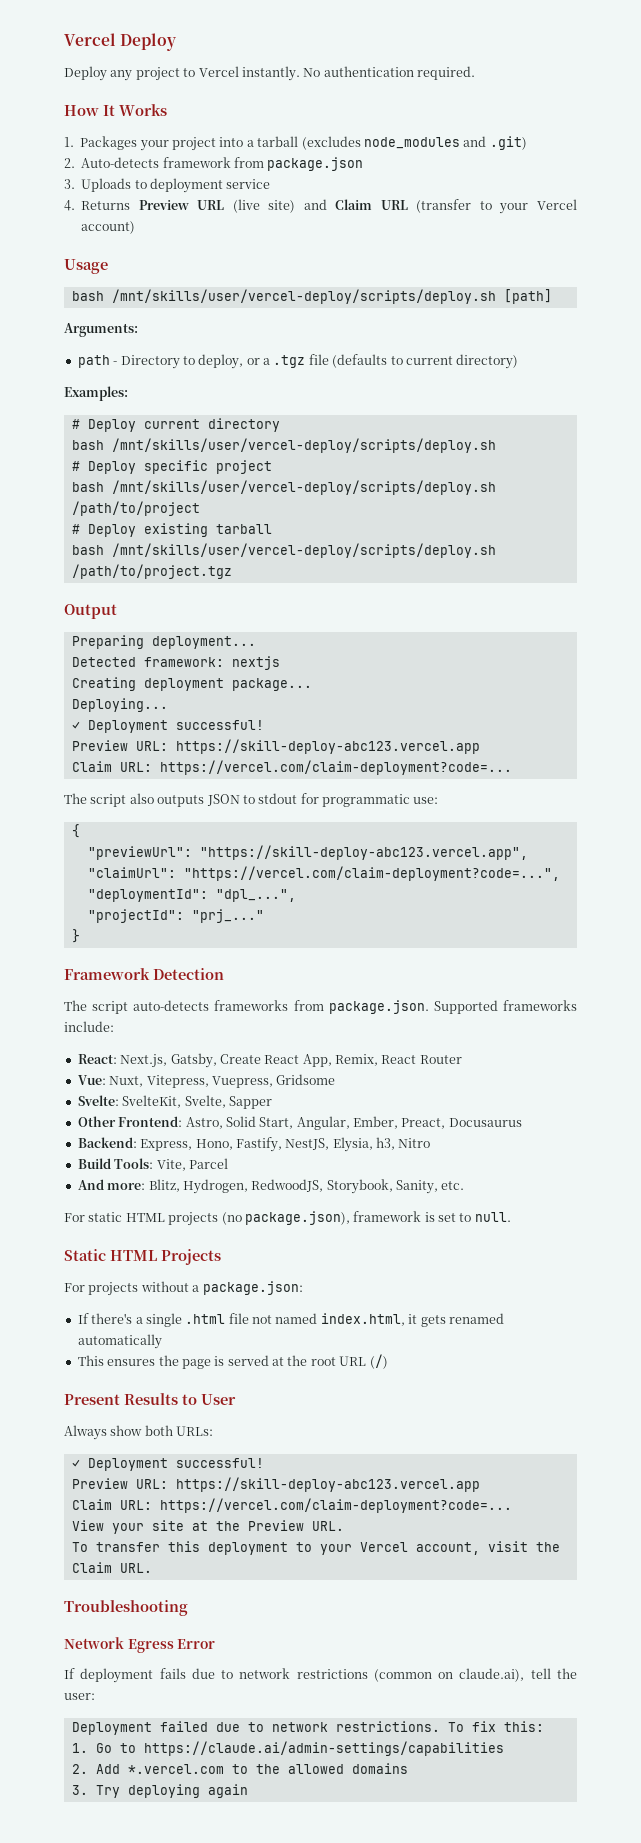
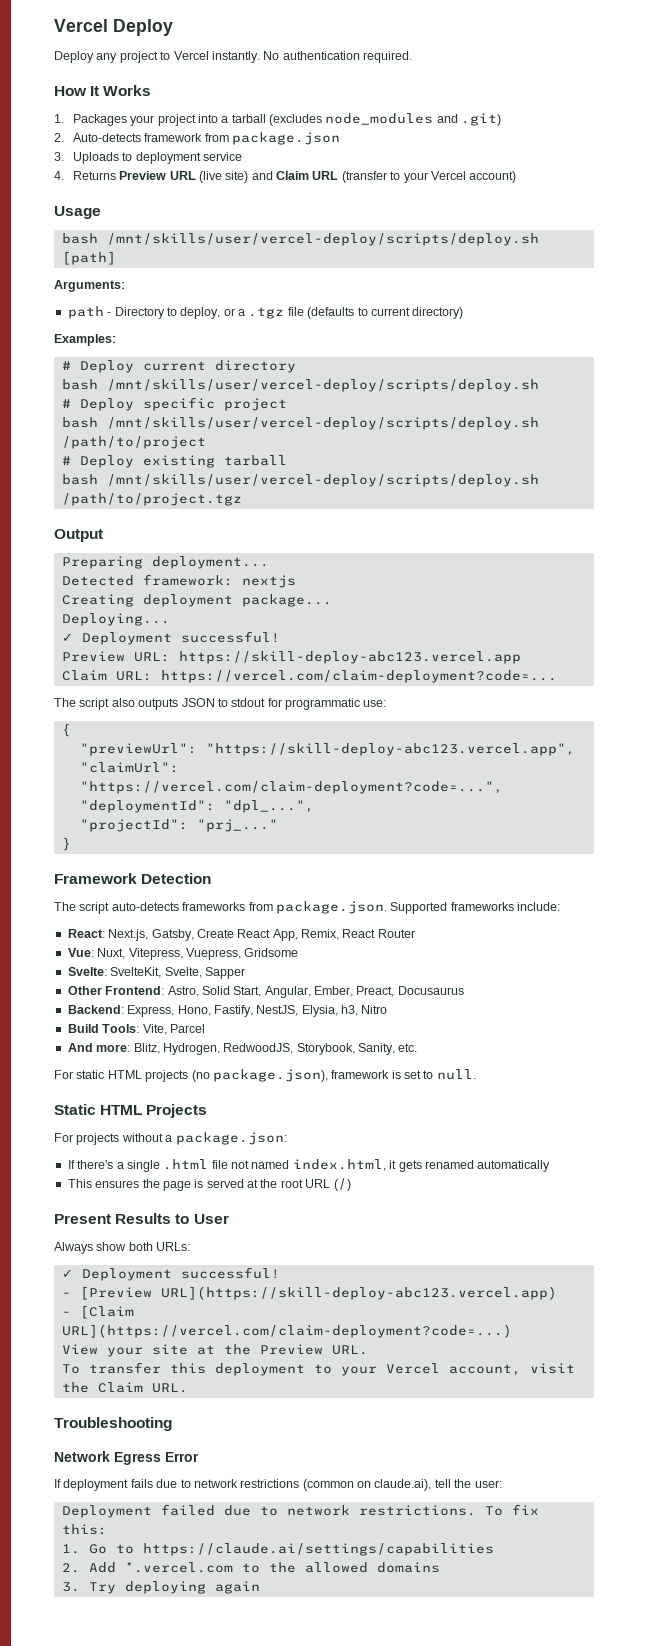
[71,1477,480,1492] [71,1498,512,1513] Preview URL: https://skill-deploy-abc123.vercel.app // Claim URL: https://vercel.com/claim-deployment?code=... -> [61,1286,557,1300] [61,1305,134,1319] [61,1324,512,1338] - [Preview URL](https://skill-deploy-abc123.vercel.app) // - [Claim URL](https://vercel.com/claim-deployment?code=...)
[143,1741,504,1756] https://claude.ai/admin-settings/capabilities -> [142,1543,494,1556] https://claude.ai/settings/capabilities

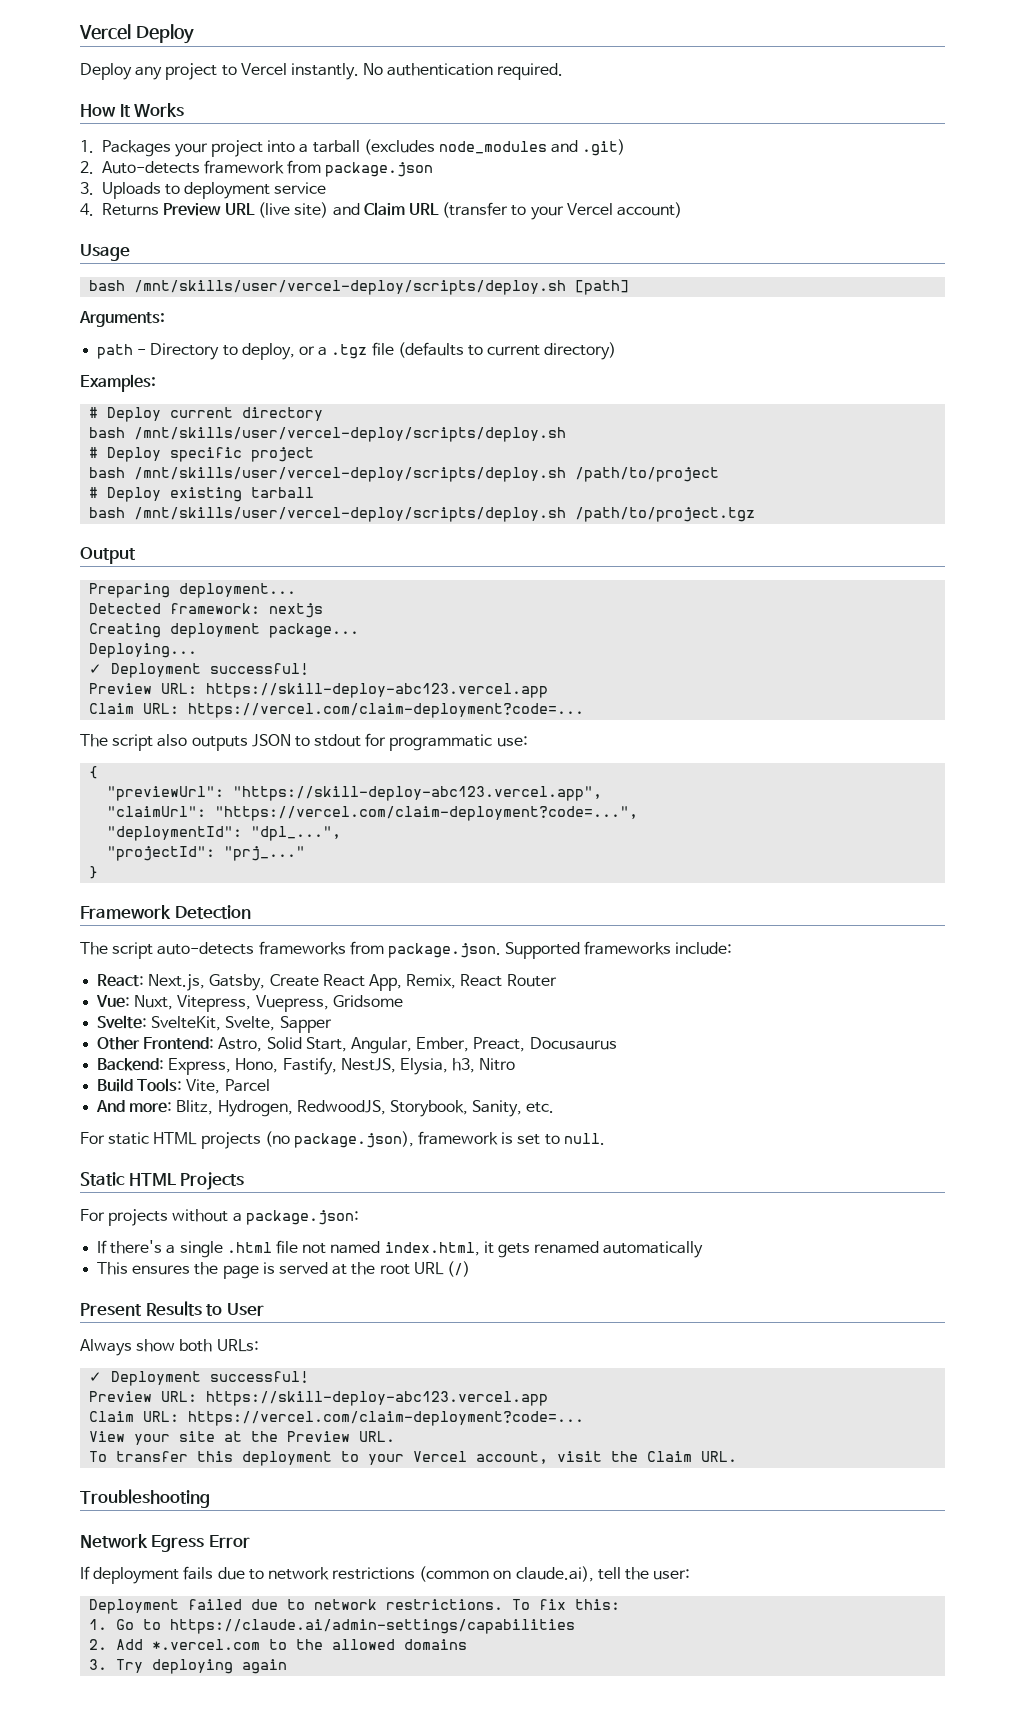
[61,1286,557,1300] [61,1305,134,1319] [61,1324,512,1338] - [Preview URL](https://skill-deploy-abc123.vercel.app) // - [Claim URL](https://vercel.com/claim-deployment?code=...) -> [89,1391,549,1406] [89,1411,585,1426] Preview URL: https://skill-deploy-abc123.vercel.app // Claim URL: https://vercel.com/claim-deployment?code=...
[142,1543,494,1556] https://claude.ai/settings/capabilities -> [170,1619,576,1634] https://claude.ai/admin-settings/capabilities

